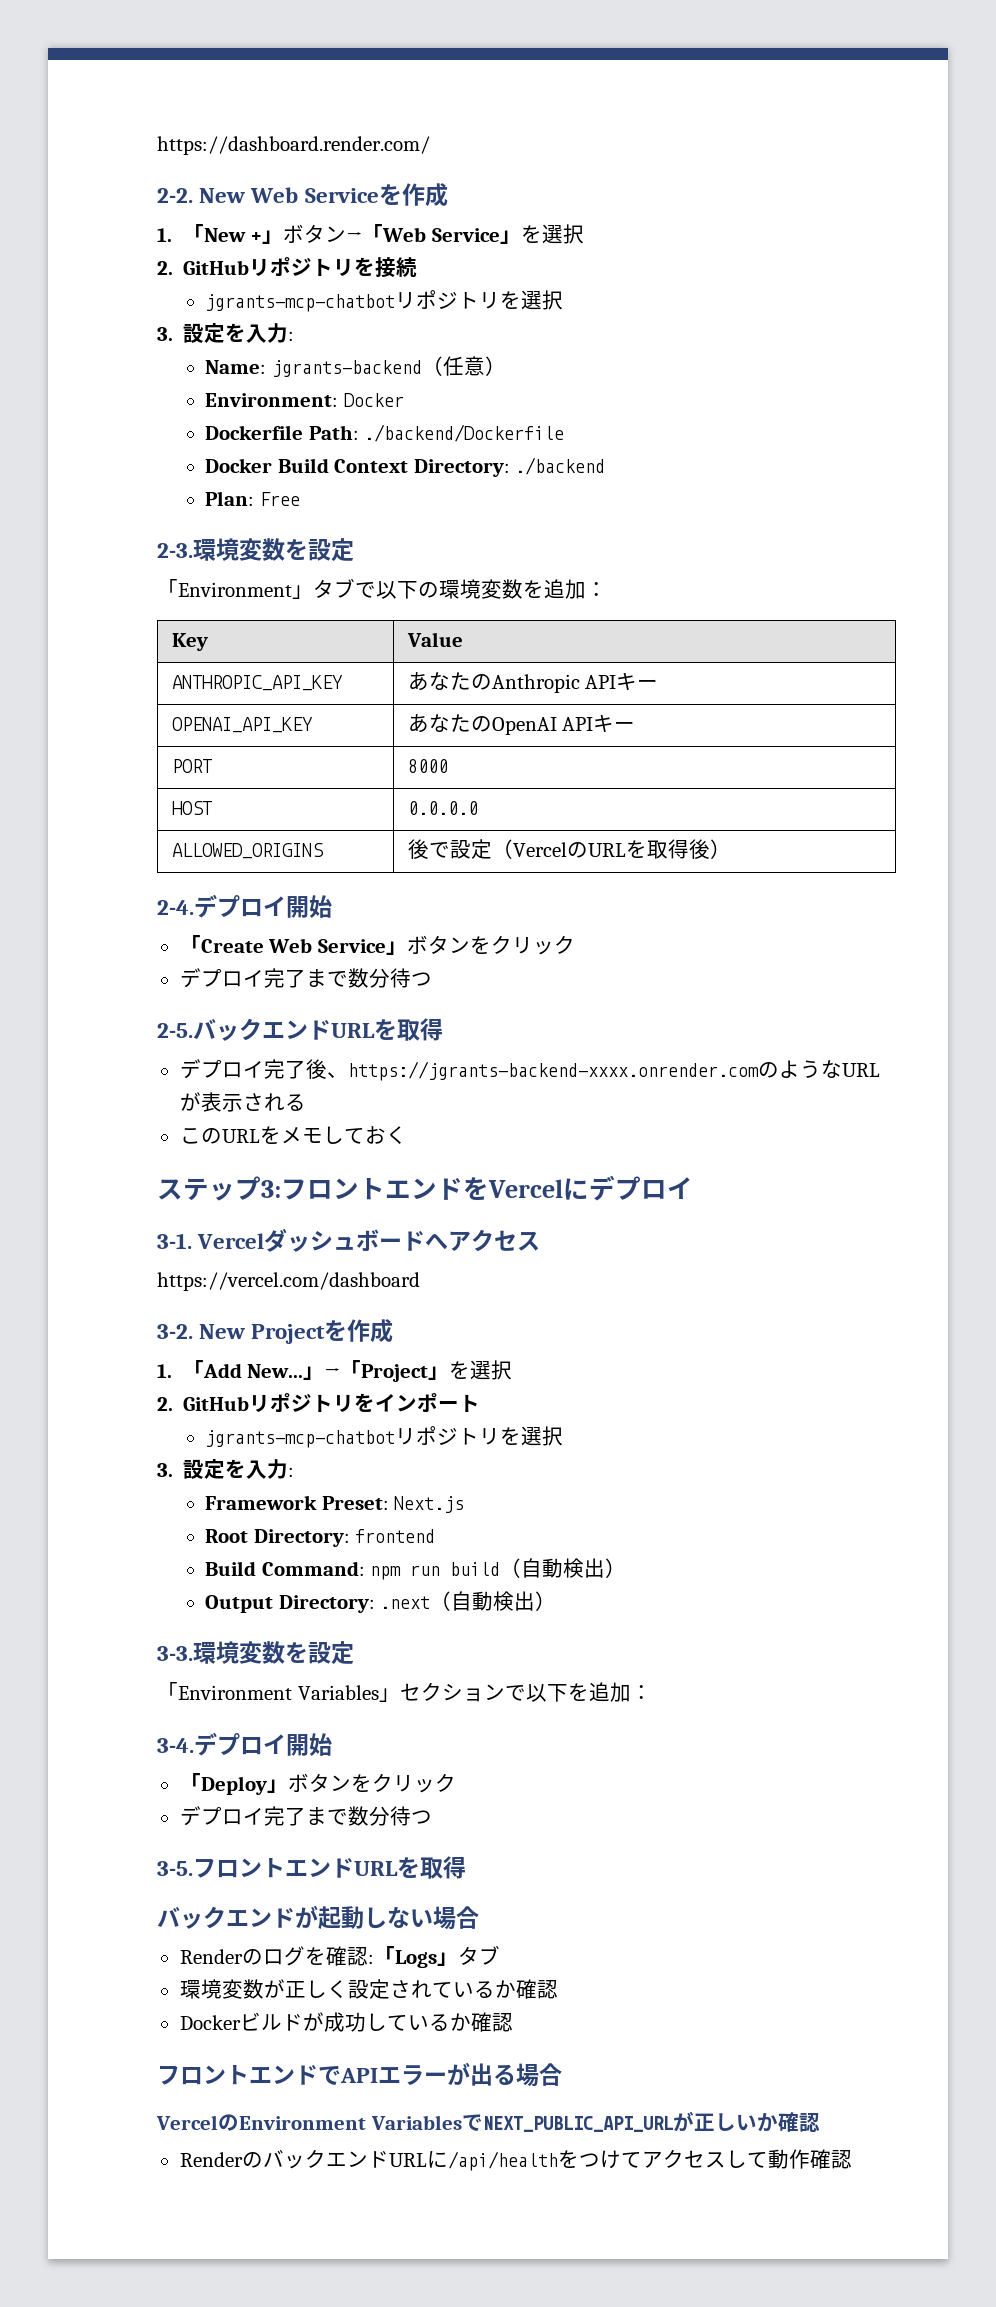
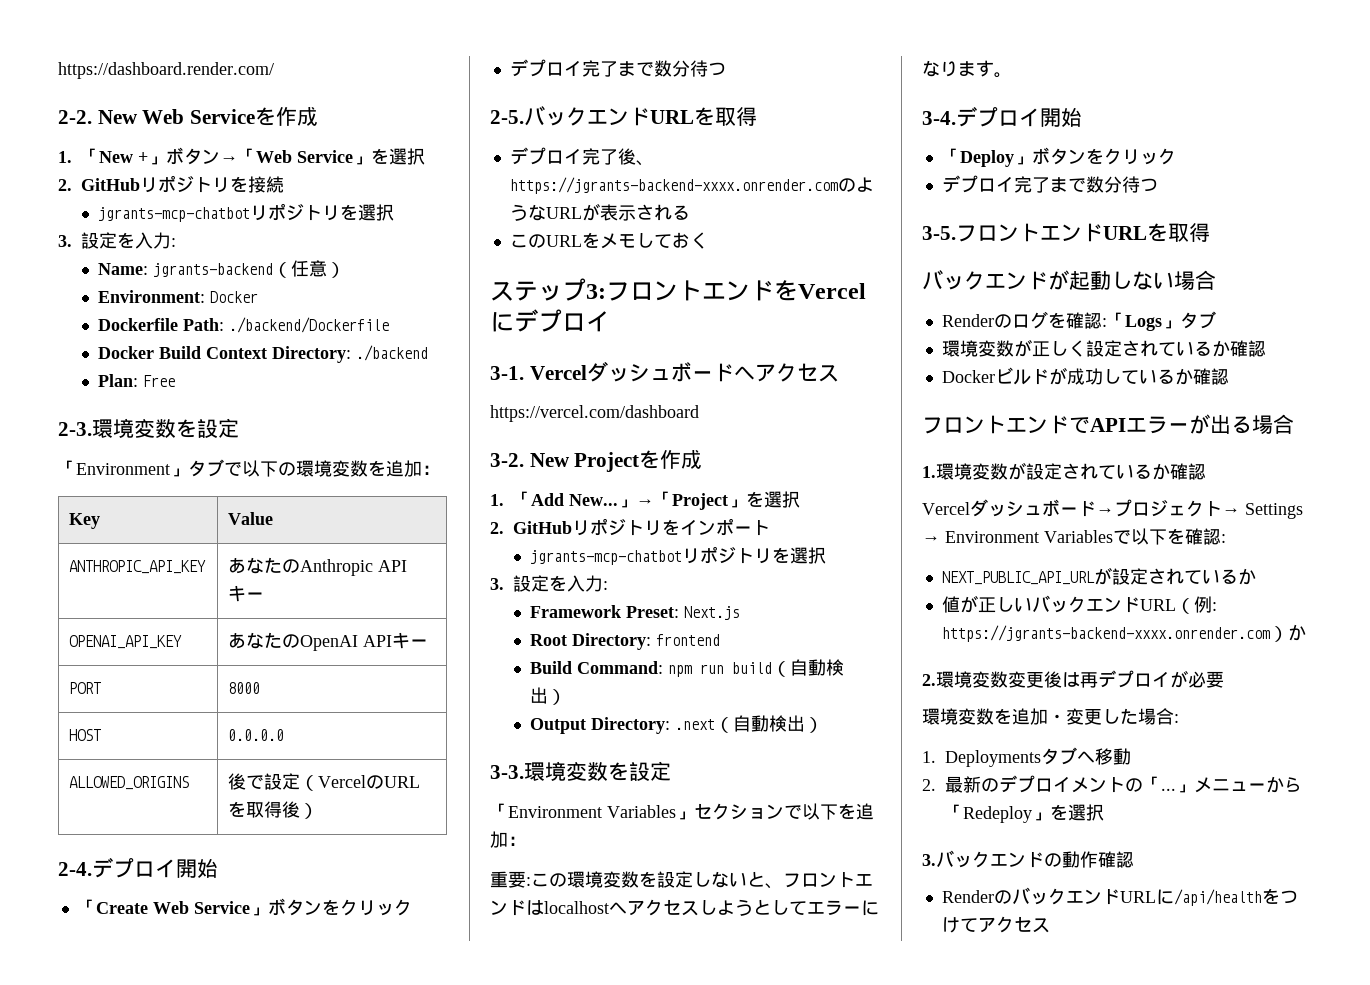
(652, 1692) none -> [490,871,873,889] [490,899,879,916] [922,60,1012,78] // 重要:この環境変数を設定しないと、フロントエンドはlocalhostへアクセスしようとしてエラーになります。
[156,2111,778,2132] VercelのEnvironment VariablesでNEXT_PUBLIC_API_URLが正しいか -> [922,462,1206,480] [922,499,1303,519] [922,528,1226,545] [941,567,1256,585] [941,595,1217,614] [941,624,1306,642] [922,670,1224,688] [922,708,1179,725] [922,747,1131,767] [922,775,1302,793] [945,804,1104,823] [922,850,1098,868] 1.環境変数が設定されているか確認 // Vercelダッシュボード→プロジェクト→ Settings → Environment Variablesで以下を確認: // NEXT_PUBLIC_API_URLが設定されているか // 値が正しいバックエンドURL（例: https://jgrants-backend-xxxx.onrender.com）か // 2.環境変数変更後は再デプロイが必要 // 環境変数を追加・変更した場合: // 1. Deploymentsタブへ移動 // 2.最新のデプロイメントの「...」メニューから「Redeploy」を選択 // 3.バックエンドの動作
[725,2149,852,2169] して動作確認 -> (1050, 925) none

